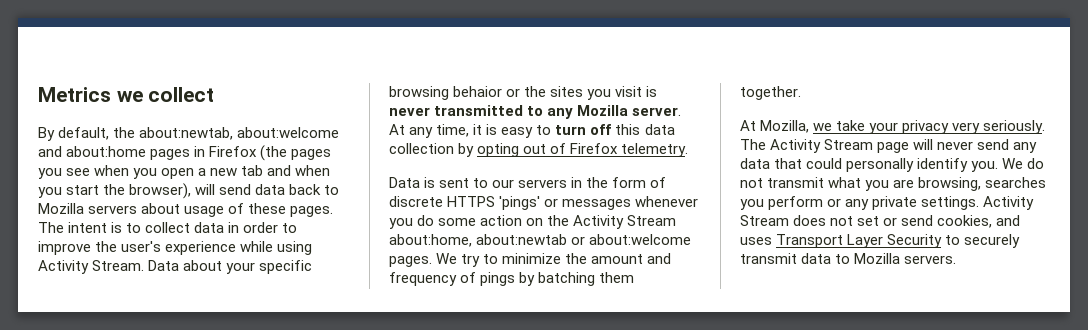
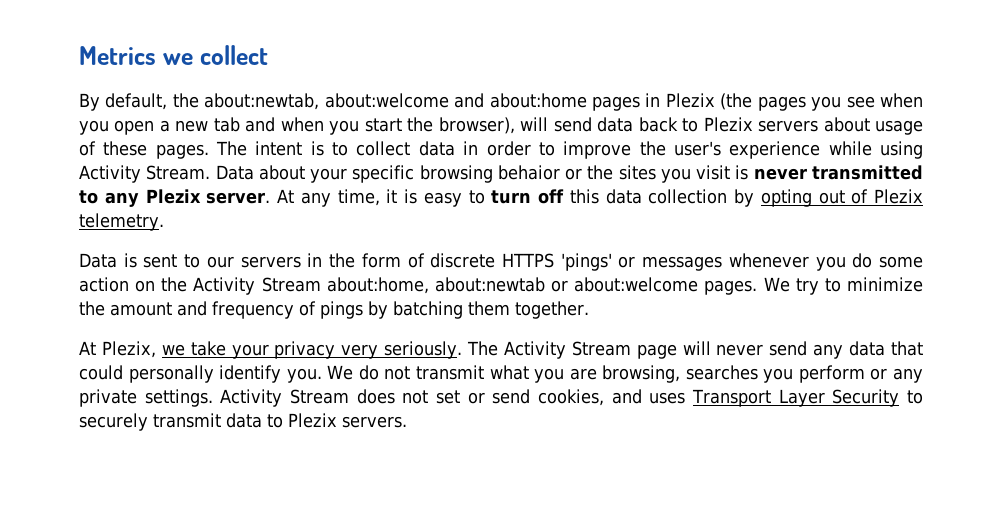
[209,146,258,157] Firefox -> [665,93,715,108] Plezix
[38,203,84,214] Mozilla -> [703,117,753,132] Plezix
[577,105,629,116] Mozilla -> [145,189,201,204] Plezix
[570,143,619,154] Firefox -> [874,189,923,204] Plezix
[760,120,810,133] Mozilla, -> [101,341,156,358] Plezix,
[854,253,901,264] Mozilla -> [288,413,337,428] Plezix

